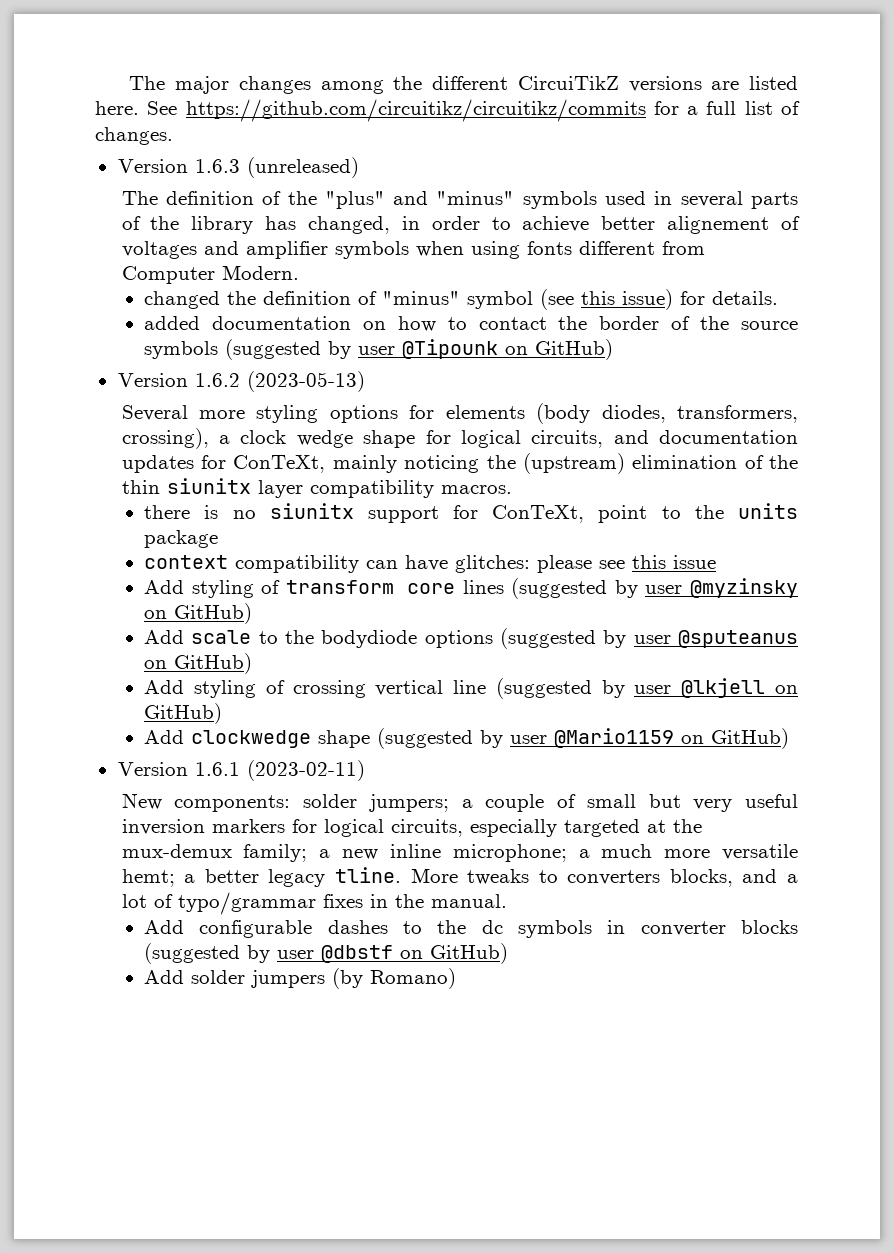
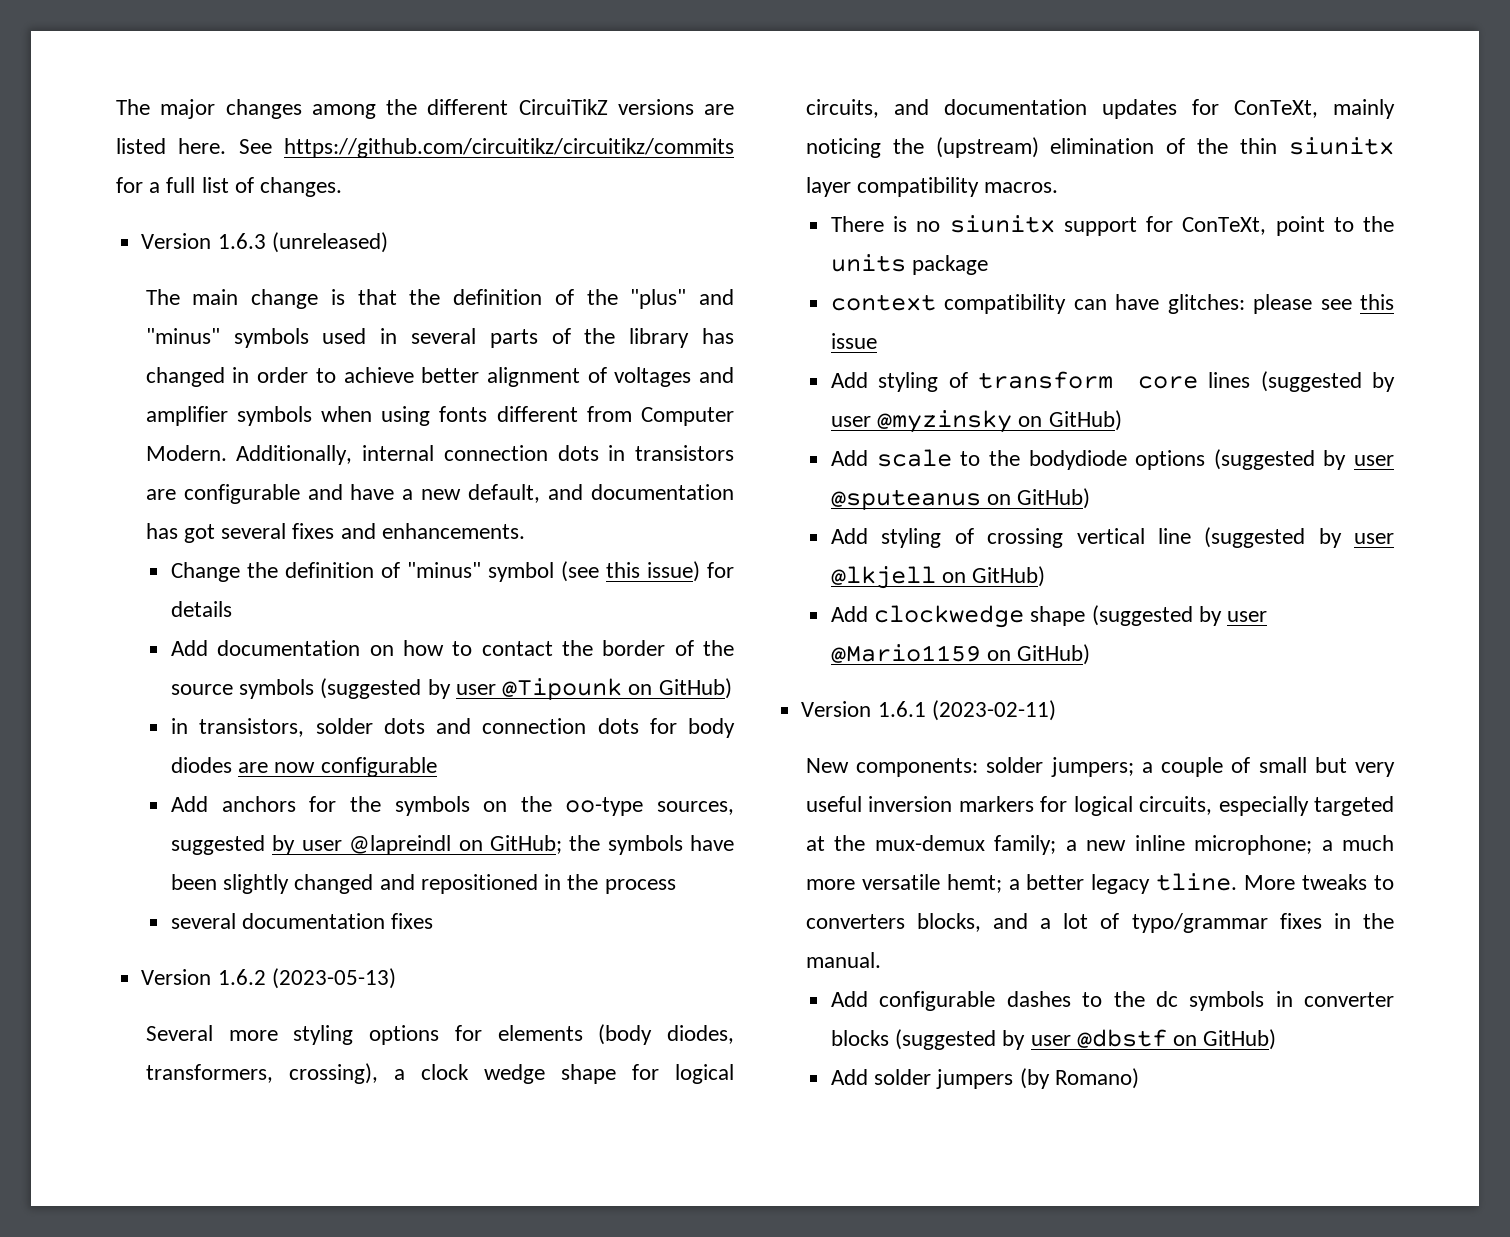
(158, 198) none -> [192,289,441,309] main change is that the
[308,216,391,234] changed, -> [145,367,225,387] changed
[667,216,770,234] alignement -> [486,367,580,387] alignment
[144,291,221,309] // changed -> [236,445,734,465] [145,484,734,504] [145,523,525,543] [171,562,241,582] Additionally, internal connection dots in transistors are configurable and have a new default, and documentation has got several fixes and enhancements. // Change
[712,291,779,305] [144,316,201,330] details. // added -> [171,601,233,617] [171,640,209,656] details // Add
(614, 349) none -> [171,718,736,738] [171,757,437,777] [171,796,735,816] [171,835,734,855] [171,874,676,894] [171,913,434,929] // in transistors, solder dots and connection dots for body diodes are now configurable // Add anchors for the symbols on the oo-type sources, suggested by user @lapreindl on GitHub; the symbols have been slightly changed and repositioned in the process // several documentation fixes
[144,505,191,519] there -> [831,216,885,232] There

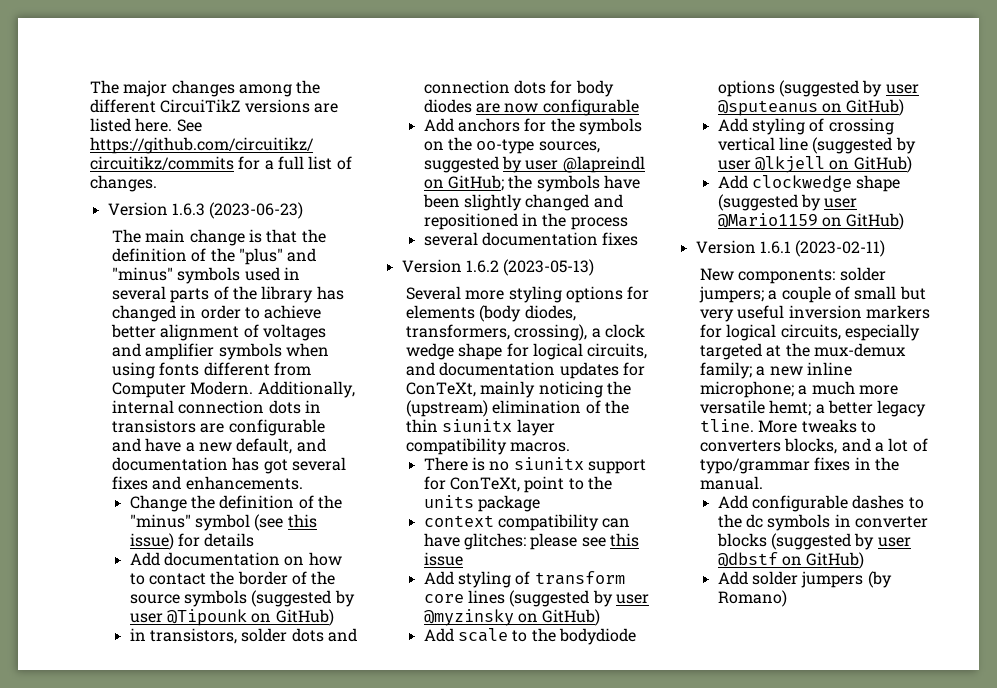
[271,232,388,253] (unreleased) -> [209,202,304,219] (2023-06-23)
(401, 570) none -> [317,495,342,509] the

